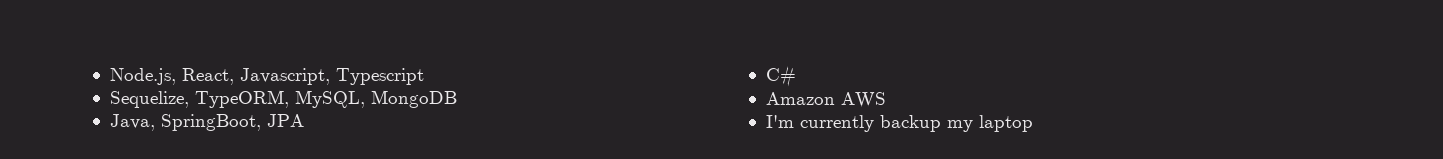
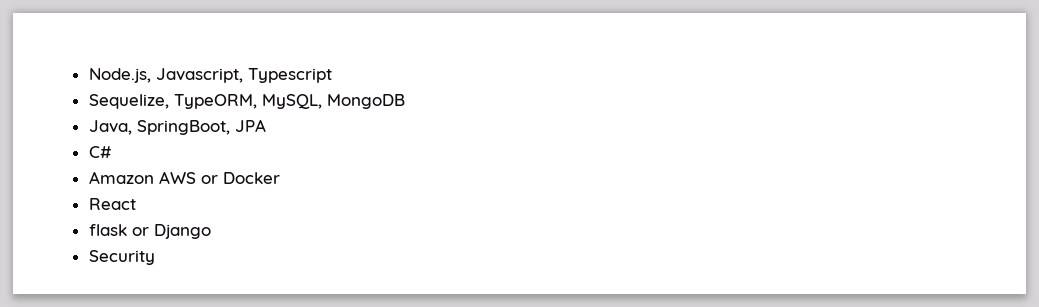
[181,68,234,85] React, -> (151, 75) none
[765,115,1033,132] // I'm currently backup my laptop -> [200,172,280,184] [88,198,136,210] [88,224,211,239] [88,250,155,265] or Docker // React // flask or Django // Security

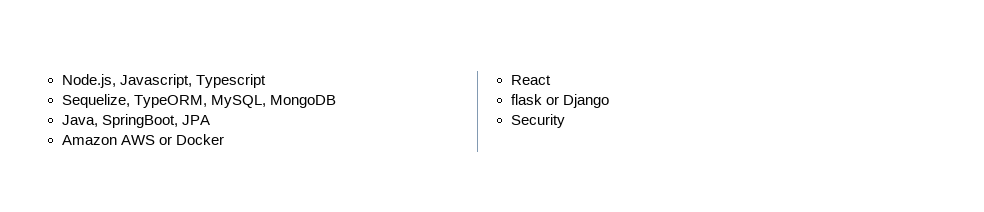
[88,146,112,158] // C# -> (210, 120) none

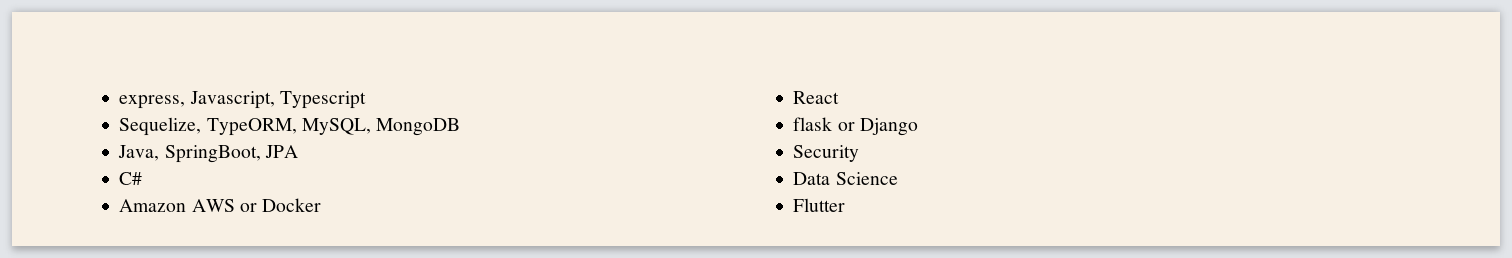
[61,74,116,88] Node.js, -> [119,95,186,109] express,
(210, 120) none -> [119,172,143,185] // C#
(565, 121) none -> [793,172,898,185] [793,198,846,212] // Data Science // Flutter

